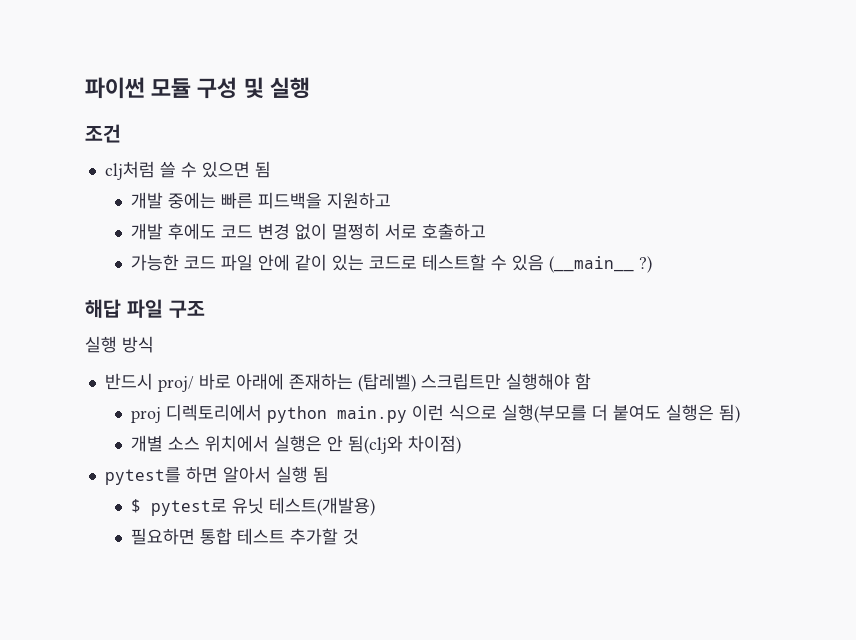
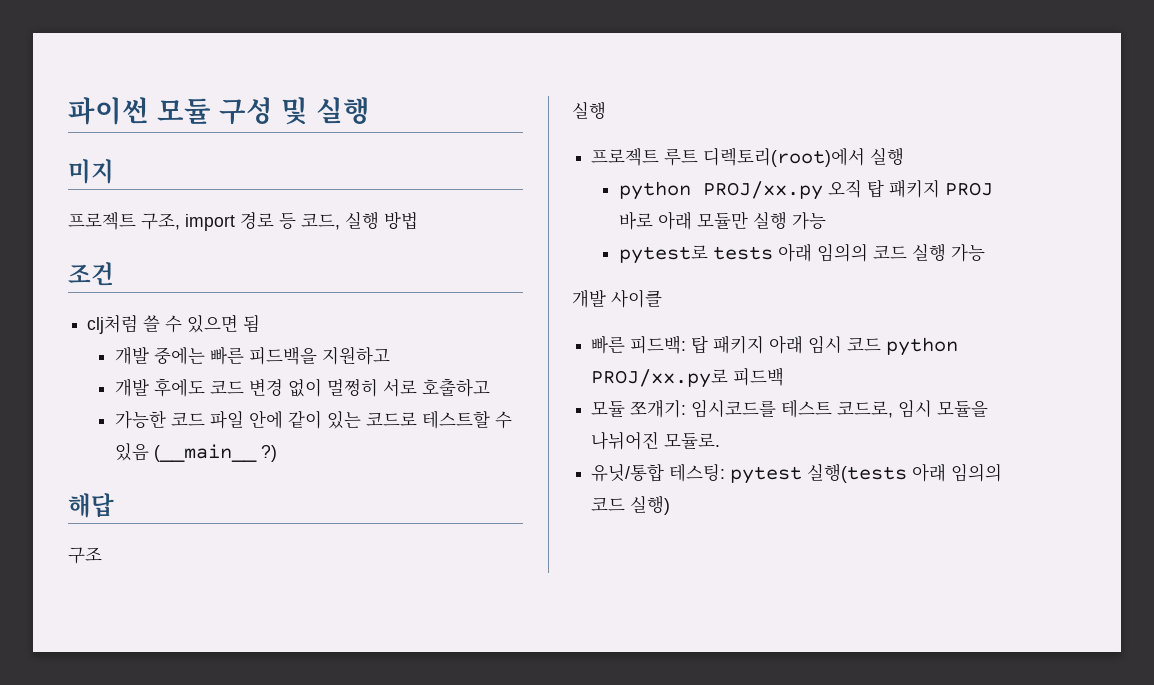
(310, 88) none -> [68,159,114,184] [68,211,418,231] // 미지 // 프로젝트 구조, import 경로 등 코드, 실행 방법
[127,299,163,318] 파일 -> (114, 505) //
[122,336,154,353] [104,373,591,392] [131,404,741,423] [131,435,462,454] [104,466,329,485] [131,497,376,516] [131,528,360,545] 방식 // 반드시 proj/ 바로 아래에 존재하는 (탑레벨) 스크립트만 실행해야 함 // proj 디렉토리에서 python main.py 이런 식으로 실행(부모를 더 붙여도 실행은 됨) // 개별 소스 위치에서 실행은 안 됨(clj와 차이점) // pytest를 하면 알아서 실행 됨 // $ pytest로 유닛 테스트(개발용) // 필요하면 통합 테스트 추가할 것 -> [591,147,905,167] [618,179,993,200] [618,211,826,230] [618,243,985,264] [572,289,662,308] [591,335,959,356] [591,367,785,388] [591,399,989,418] [591,431,721,450] [591,463,1003,484] [591,496,671,515] // 프로젝트 루트 디렉토리(root)에서 실행 // python PROJ/xx.py 오직 탑 패키지 PROJ 바로 아래 모듈만 실행 가능 // pytest로 tests 아래 임의의 코드 실행 가능 // 개발 사이클 // 빠른 피드백: 탑 패키지 아래 임시 코드 python PROJ/xx.py로 피드백 // 모듈 쪼개기: 임시코드를 테스트 코드로, 임시 모듈을 나뉘어진 모듈로. // 유닛/통합 테스팅: pytest 실행(tests 아래 임의의 코드 실행)

